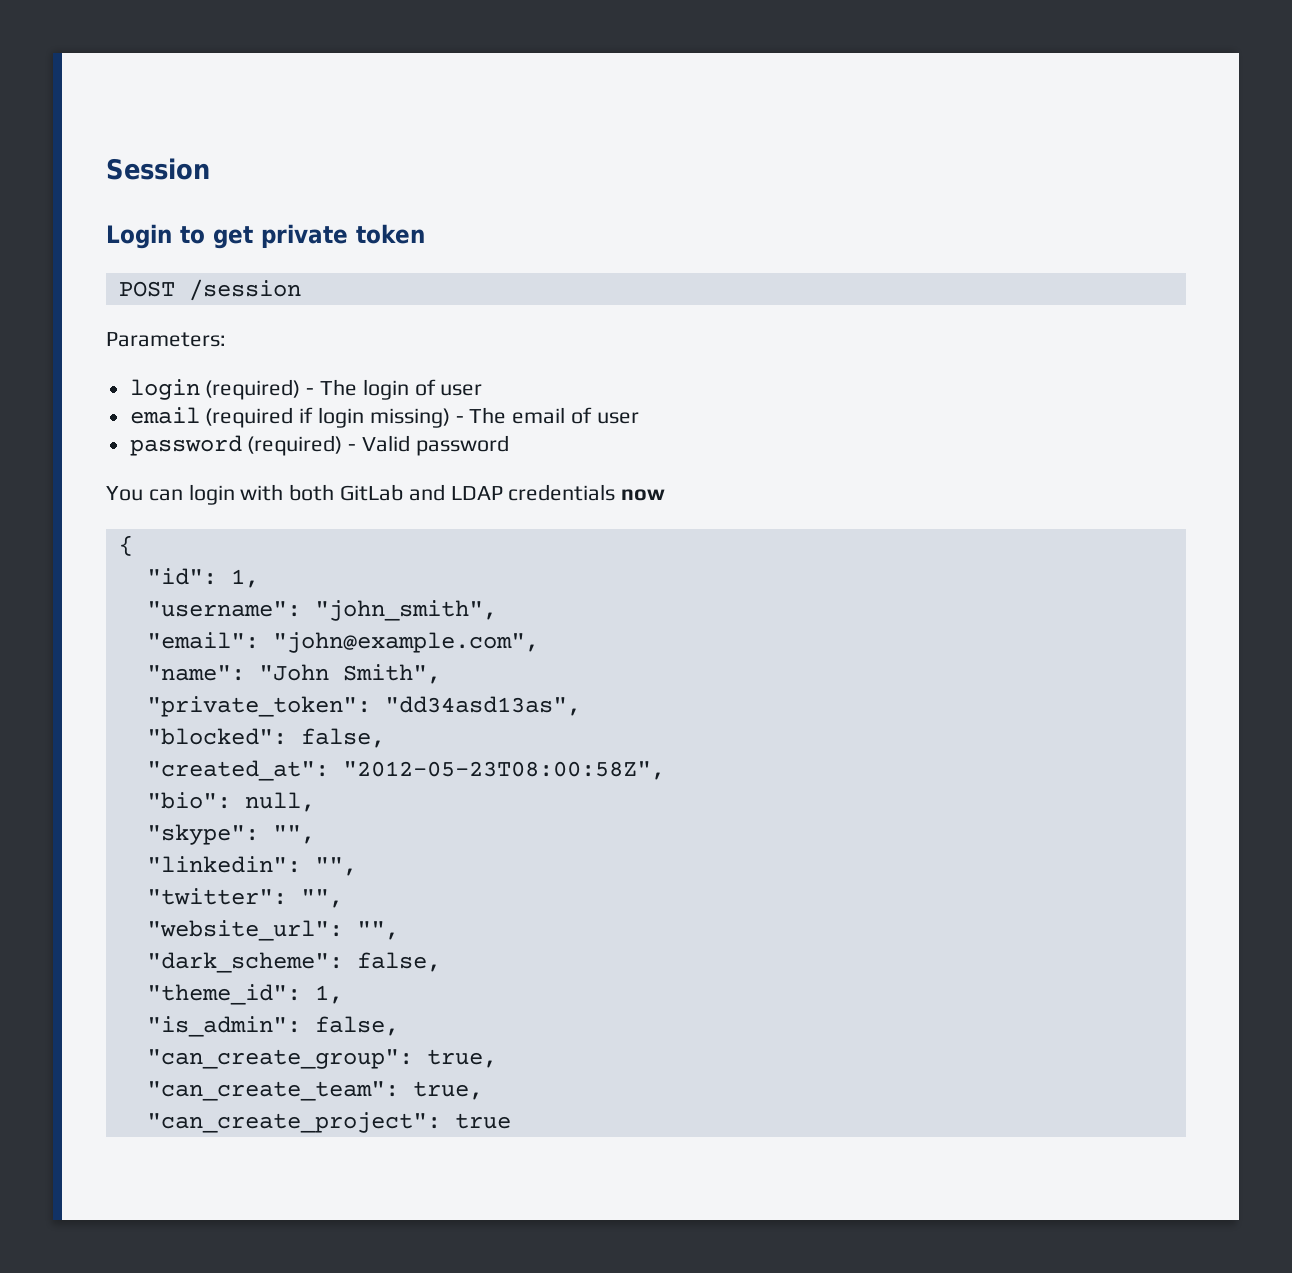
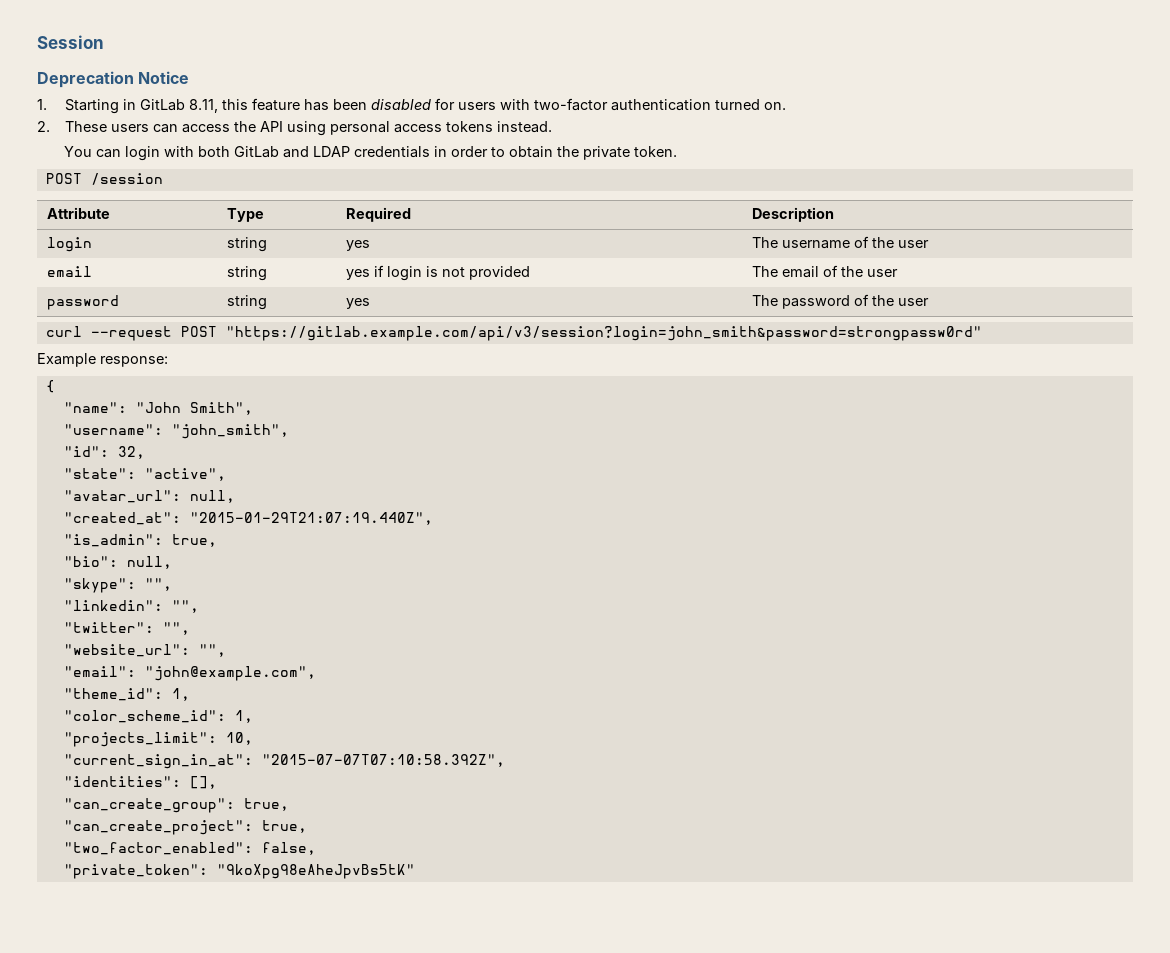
[106,224,425,249] [118,279,301,301] [106,332,226,347] [129,379,483,400] [129,407,639,428] [129,435,509,456] Login to get private token // POST /session // Parameters: // login (required) - The login of user // email (required if login missing) - The email of user // password (required) - Valid password -> [37,71,190,88] [37,98,786,114] [37,121,552,136] Deprecation Notice // 1. Starting in GitLab 8.11, this feature has been disabled for users with two-factor authentication turned on. // 2. These users can access the API using personal access tokens instead.
[621,489,666,501] [118,535,133,556] [146,568,259,588] [146,600,497,621] [146,632,539,653] [146,664,441,684] [146,696,581,717] [146,728,385,748] [146,760,665,781] now // { // "id": 1, // "username": "john_smith", // "email": "john@example.com", // "name": "John Smith", // "private_token": "dd34asd13as", // "blocked": false, // "created_at": "2012-05-23T08:00:58Z", -> [434,146,678,160] [45,173,163,185] [47,207,111,219] [227,208,265,222] [346,207,412,222] [752,207,835,222] [47,237,93,252] [227,237,268,252] [346,240,371,251] [752,236,930,249] [47,266,93,277] [227,266,268,281] [346,265,531,281] [752,265,899,278] [47,295,120,310] [227,295,268,310] [346,298,371,309] [752,294,930,309] [45,326,982,341] [37,353,168,367] [45,380,55,393] [63,402,253,415] [63,424,289,439] [63,446,145,459] [63,468,226,481] [63,490,235,503] [63,512,433,525] [63,534,217,547] in order to obtain the private token. // POST /session // Attribute | Type | Required | Description // login | string | yes | The username of the user // email | string | yes if login is not provided | The email of the user // password | string | yes | The password of the user // curl --request POST "https://gitlab.example.com/api/v3/session?login=john_smith&password=strongpassw0rd" // Example response: // { // "name": "John Smith", // "username": "john_smith", // "id": 32, // "state": "active", // "avatar_url": null, // "created_at": "2015-01-29T21:07:19.440Z", // "is_admin": true,
[146,952,441,973] "dark_scheme": false, -> [63,666,316,681] "email": "john@example.com",
[146,1016,399,1037] "is_admin": false, -> [63,710,253,723] [63,732,253,747] [63,754,505,769] [63,776,217,789] "color_scheme_id": 1, // "projects_limit": 10, // "current_sign_in_at": "2015-07-07T07:10:58.392Z", // "identities": [],
[146,1081,483,1101] [146,1112,511,1133] "can_create_team": true, // "can_create_project": true -> [63,820,307,835] [63,842,316,855] [63,864,415,879] "can_create_project": true, // "two_factor_enabled": false, // "private_token": "9koXpg98eAheJpvBs5tK"

